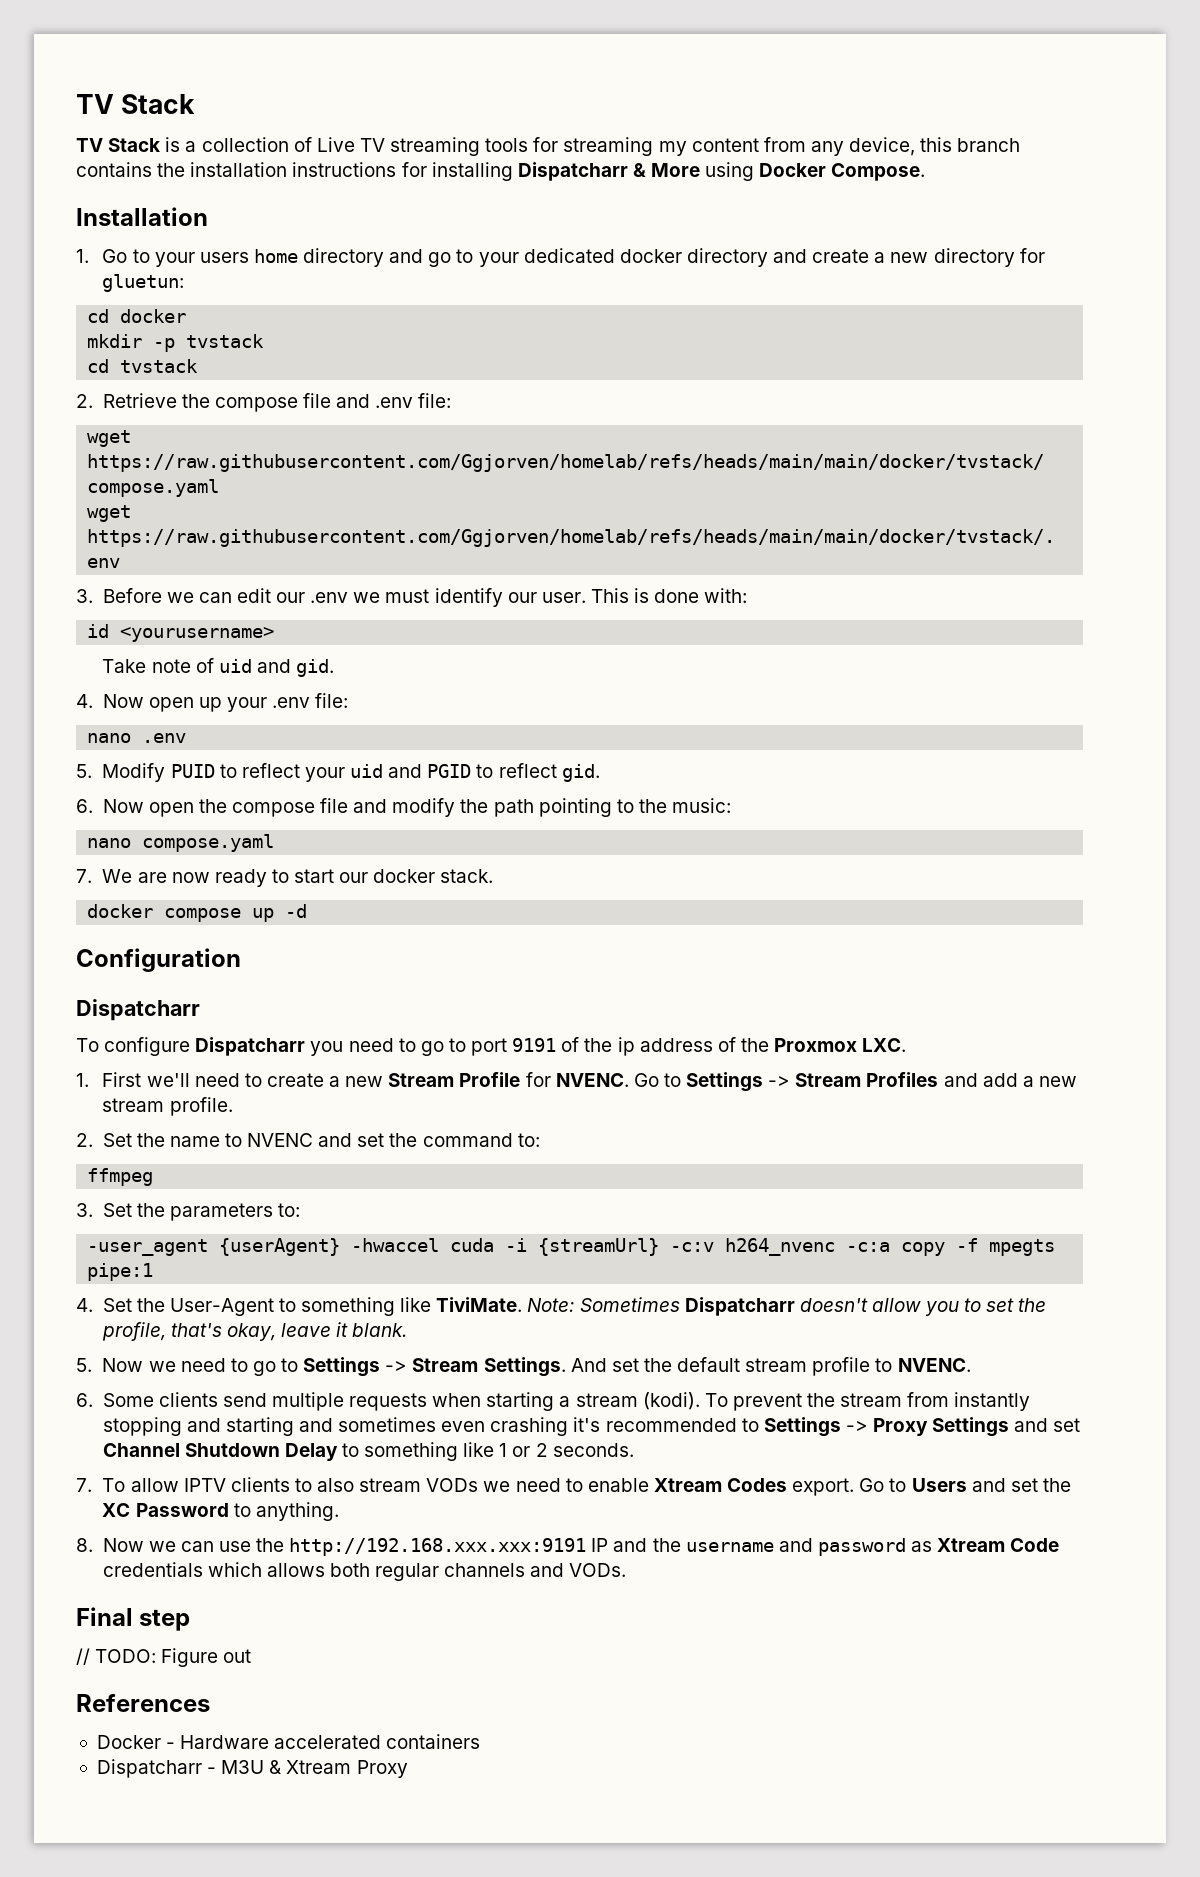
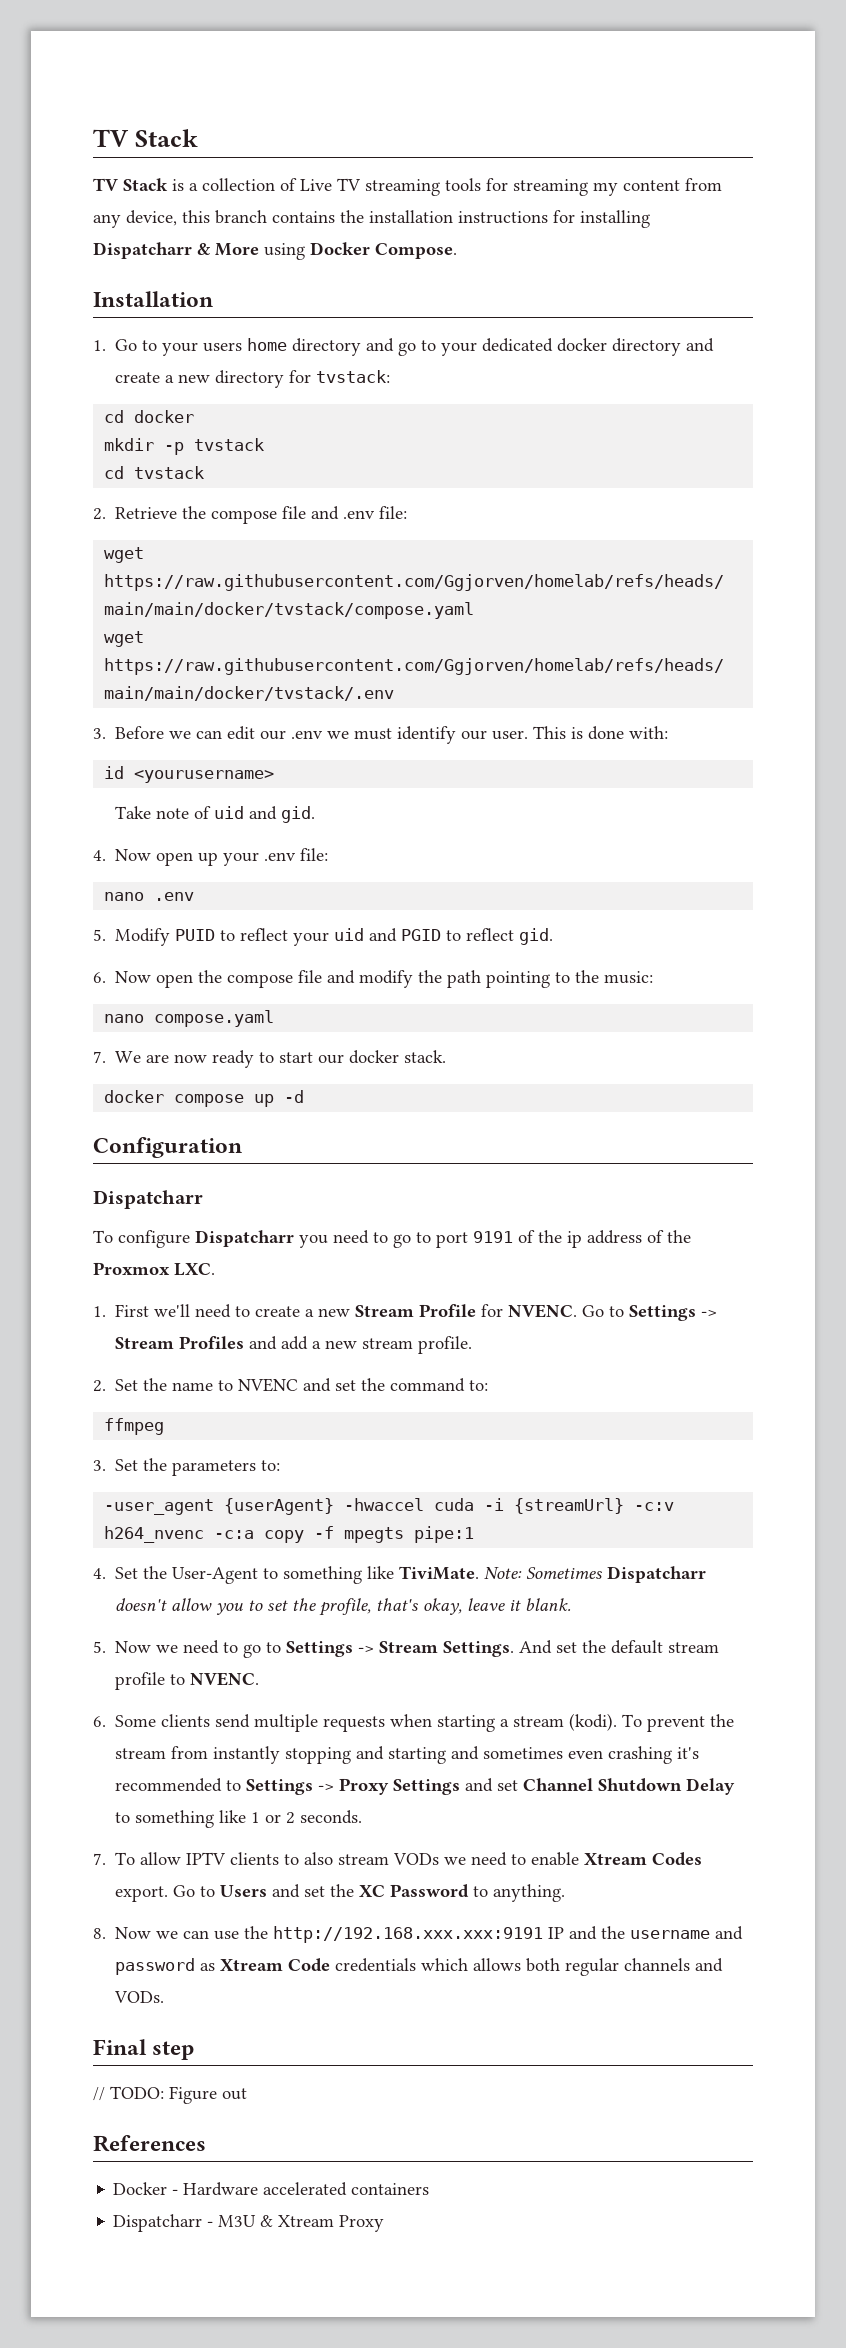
[102,274,185,292] gluetun: -> [316,370,391,383] tvstack:

